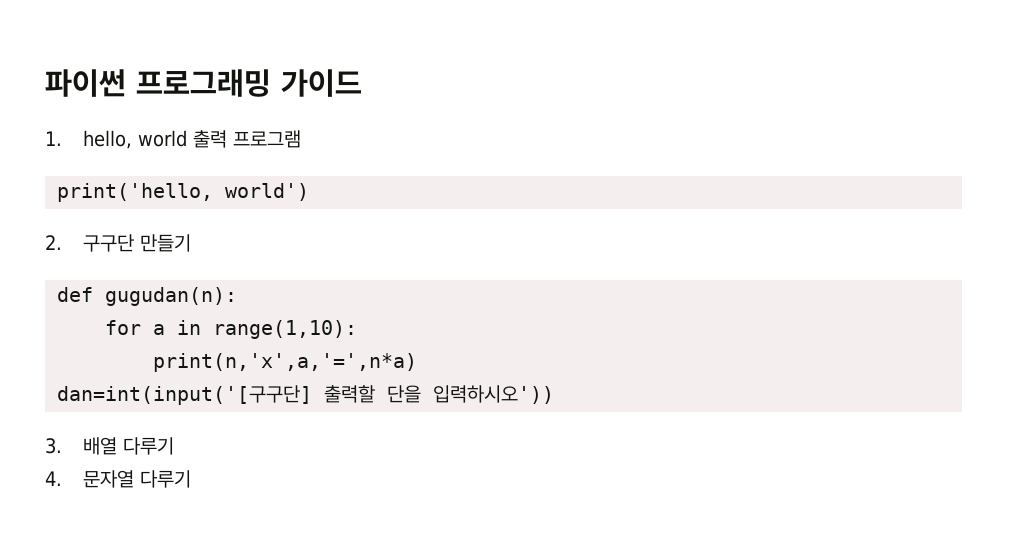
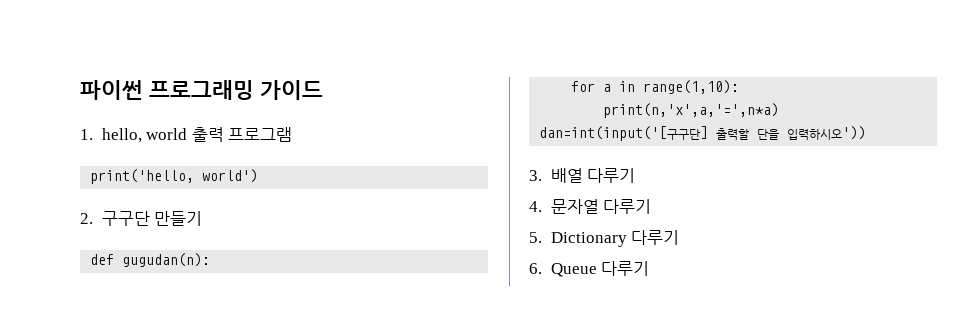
(192, 479) none -> [529,230,680,247] [529,261,650,277] // 5. Dictionary 다루기 // 6. Queue 다루기

